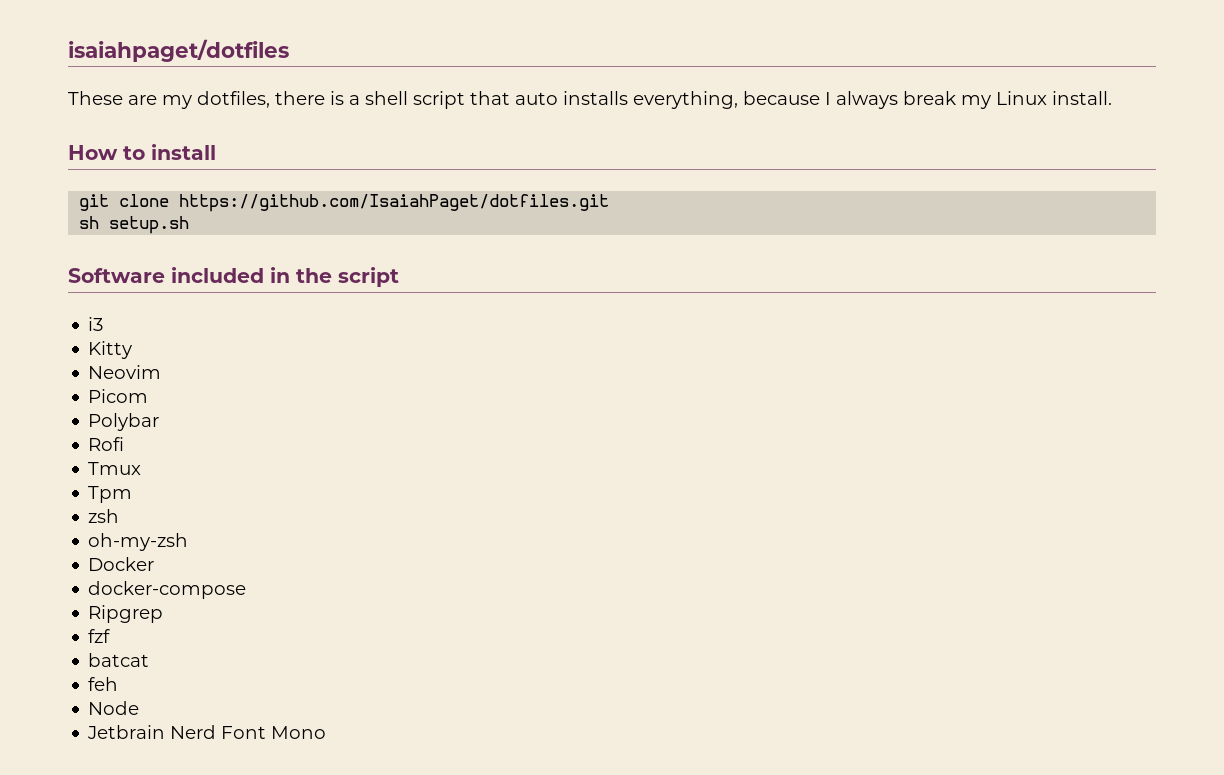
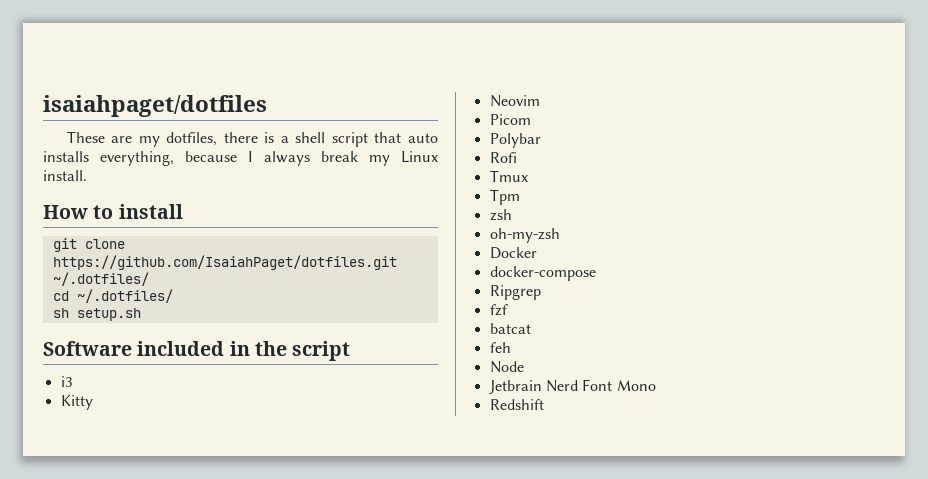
(610, 203) none -> [52,272,149,286] [52,289,173,303] ~/.dotfiles/ // cd ~/.dotfiles/
(327, 732) none -> [489,399,544,410] // Redshift

